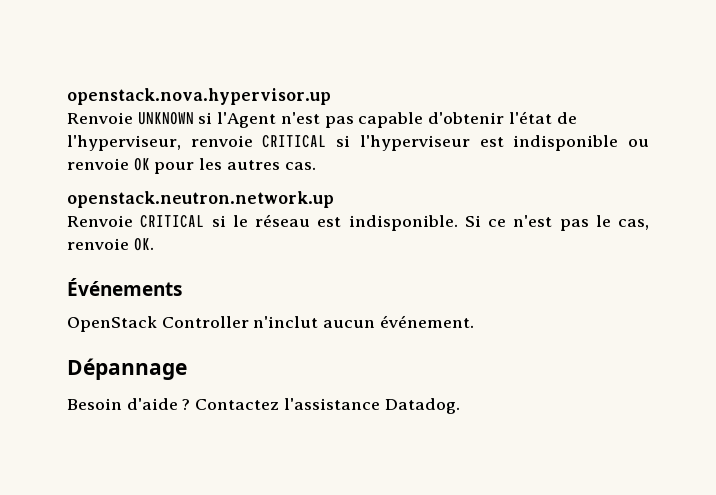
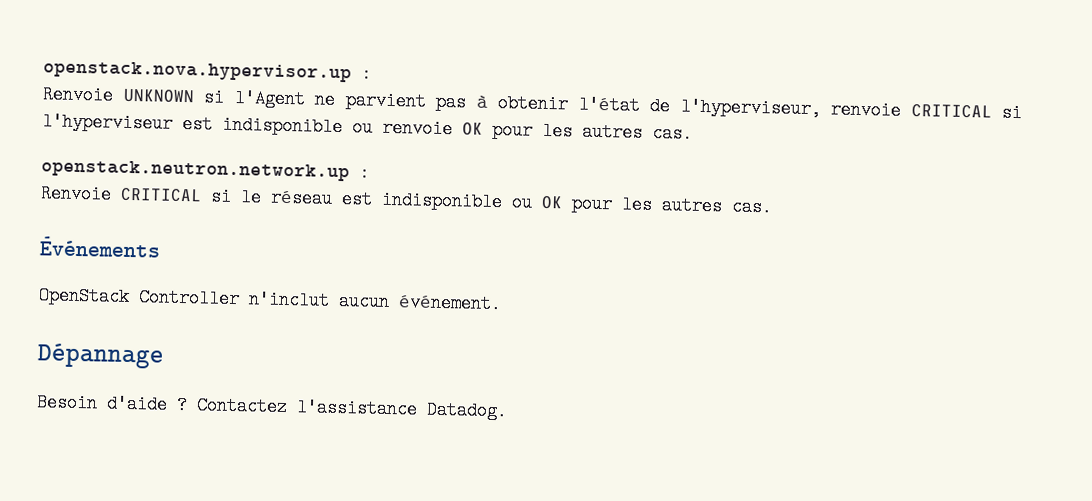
(331, 96) none -> [361,64,372,83] :
[280,112,505,128] n'est pas capable d'obtenir -> [314,90,568,114] ne parvient pas à obtenir
(334, 199) none -> [359,163,370,182] :
[348,215,649,231] [67,238,154,251] indisponible. Si ce n'est pas le cas, renvoie OK. -> [381,190,773,217] indisponible ou OK pour les autres cas.

